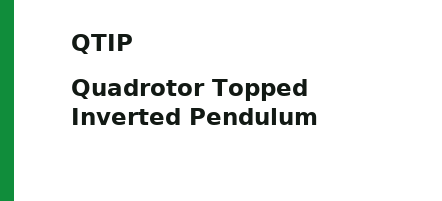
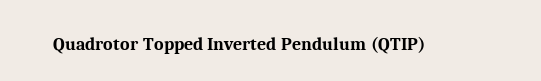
[71,34,133,54] QTIP // -> (53, 45) none
(318, 116) none -> [370,36,425,54] (QTIP)

